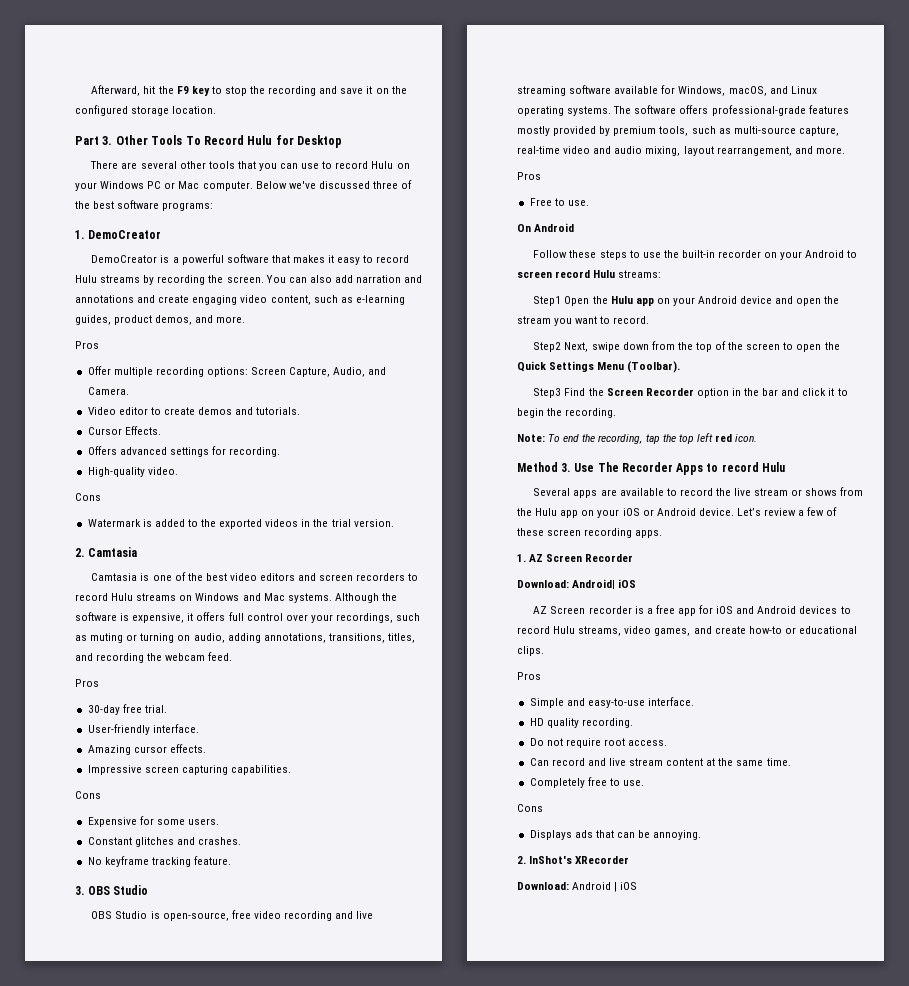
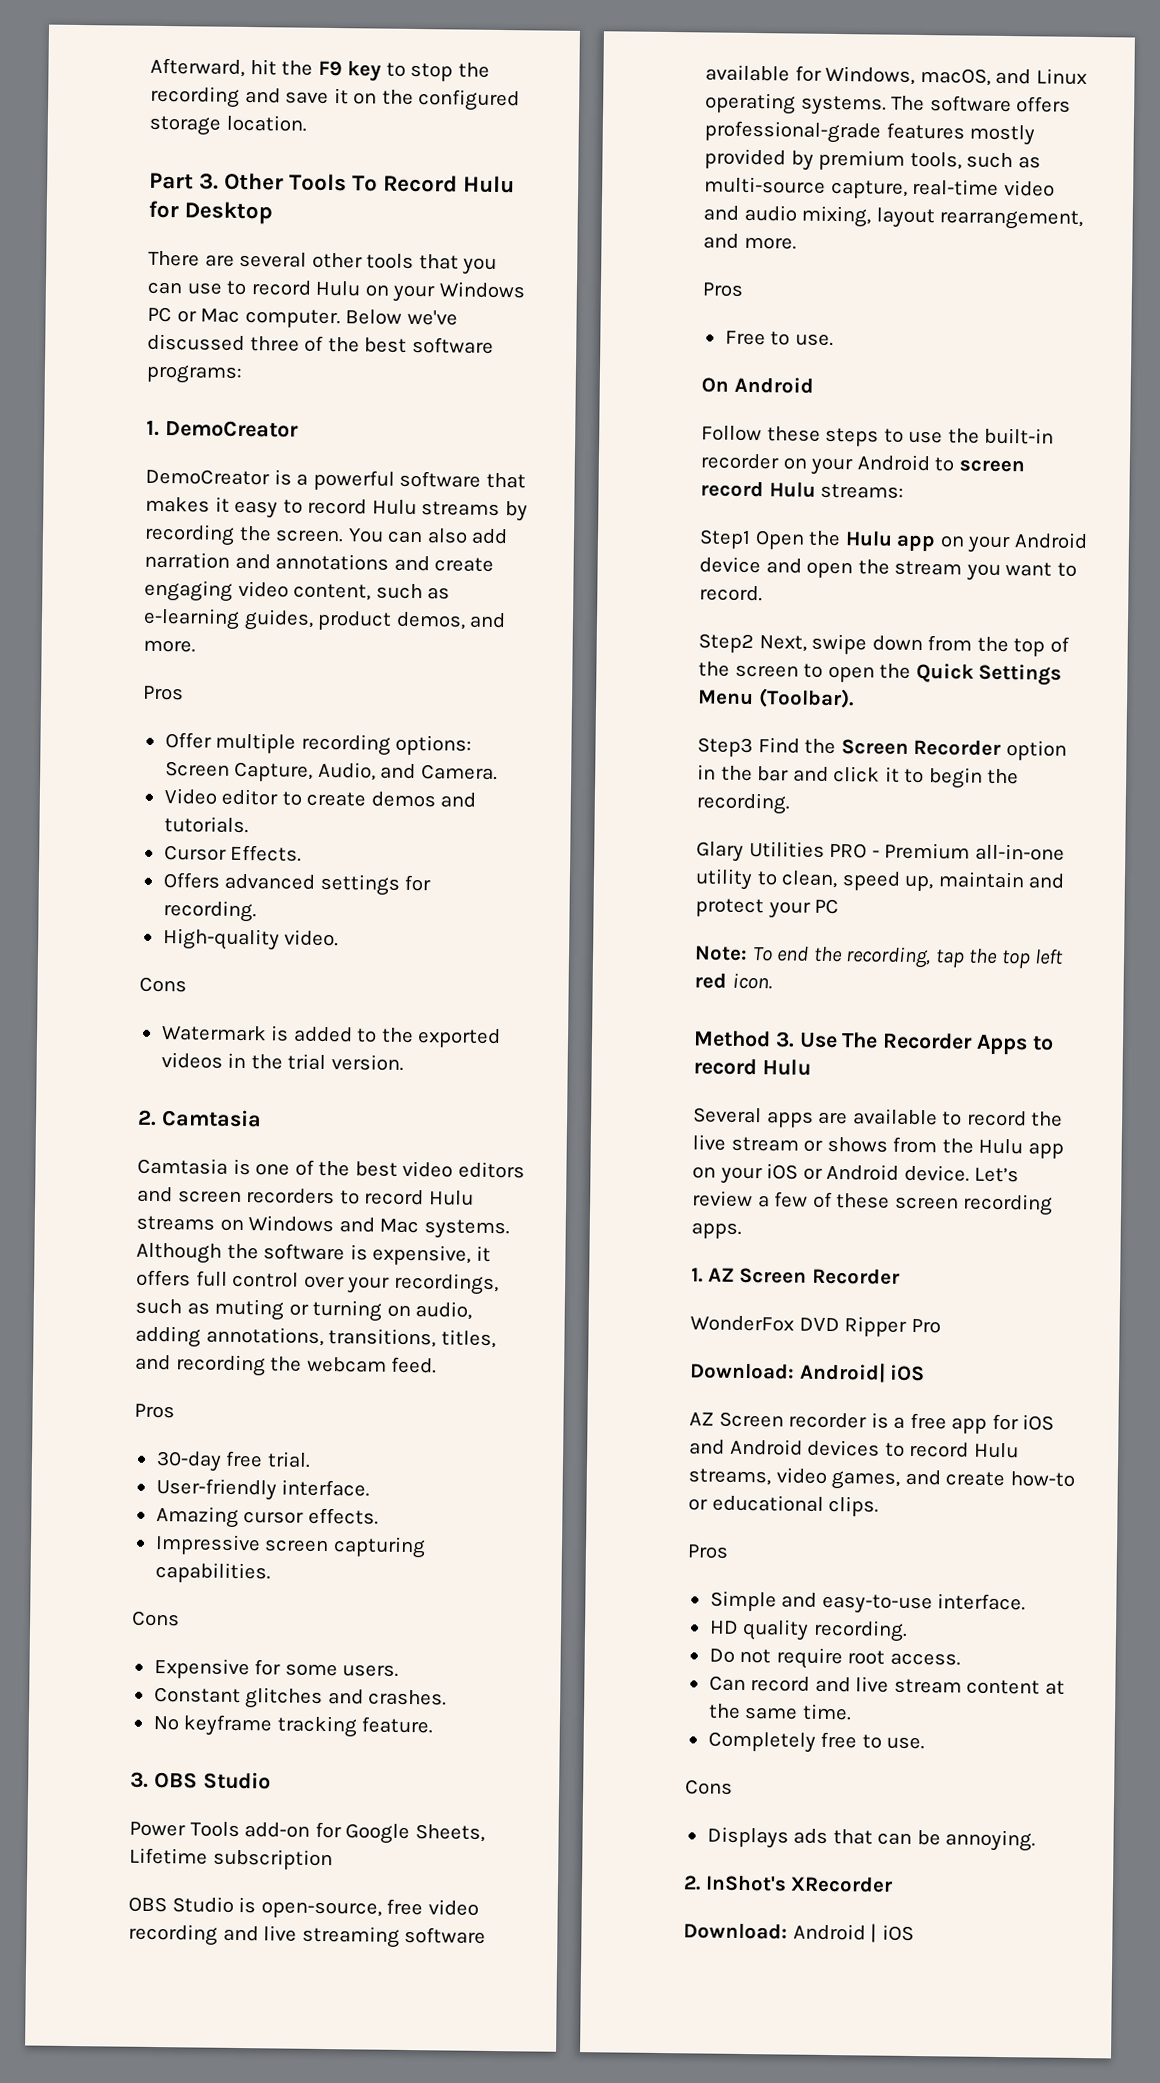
(149, 890) none -> [129,1821,485,1845] [129,1847,333,1871] // Power Tools add-on for Google Sheets, Lifetime subscription
(617, 413) none -> [696,840,1065,862] [695,868,1066,892] [695,898,840,919] // Glary Utilities PRO - Premium all-in-one utility to clean, speed up, maintain and protect your PC
(634, 558) none -> [690,1315,941,1337] // WonderFox DVD Ripper Pro

